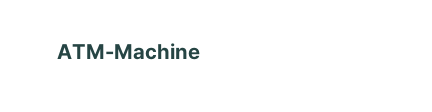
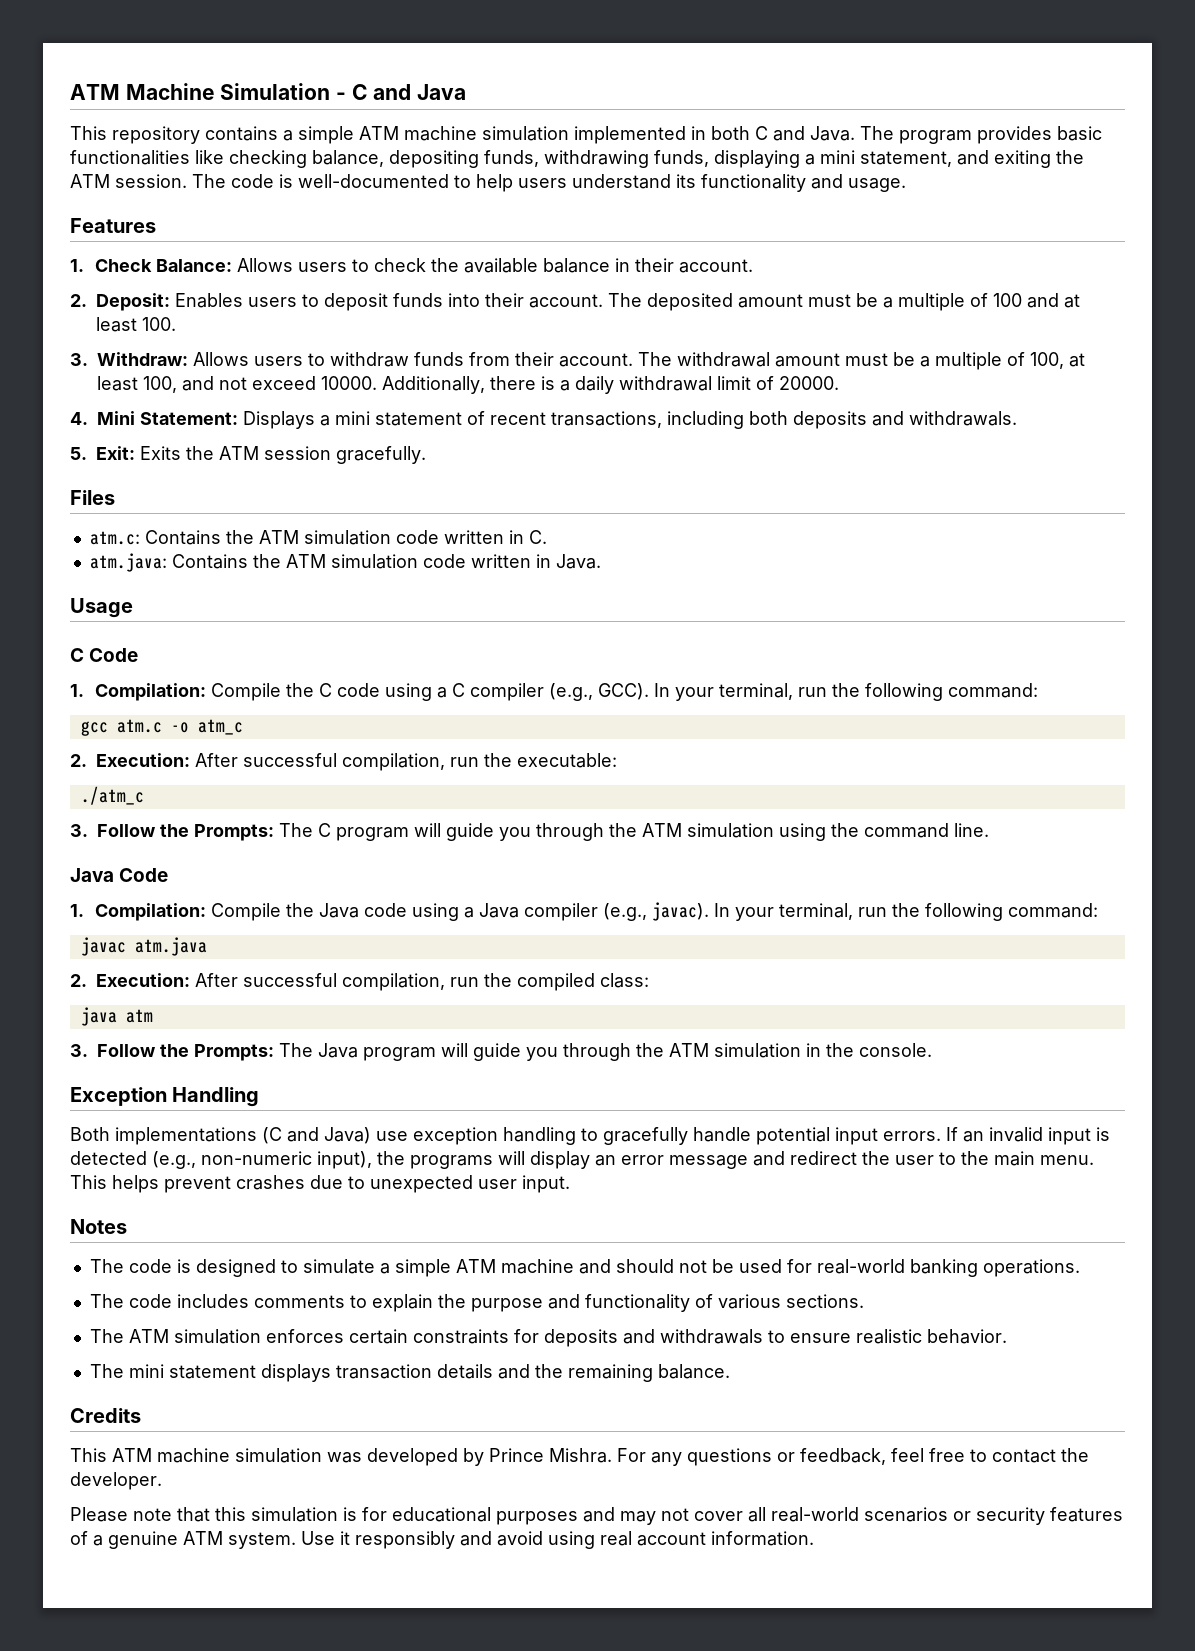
[57,43,200,60] ATM-Machine -> [70,83,467,100] [70,126,1102,144] [70,150,1084,168] [70,174,906,192] [70,218,156,233] [70,258,753,273] [70,293,1080,311] [96,317,176,332] [70,352,1085,370] [97,376,839,394] [70,411,1017,429] [70,446,426,464] [70,490,115,505] [89,530,547,545] [89,553,601,572] [70,598,133,618] [70,648,139,662] [70,683,1038,701] [80,719,243,736] [70,753,617,771] [80,786,144,805] [70,823,989,841] [70,868,169,882] [70,902,1098,921] [80,937,207,956] [70,973,649,991] [80,1007,153,1026] [70,1043,932,1061] [70,1087,260,1107] [70,1127,1110,1145] [70,1151,1094,1169] [70,1175,570,1193] [70,1219,127,1234] [89,1259,1080,1277] [89,1294,864,1312] [89,1329,1007,1347] [89,1364,730,1382] [70,1408,141,1423] [70,1448,1089,1466] [70,1472,162,1490] [70,1507,1123,1525] [70,1531,814,1549] ATM Machine Simulation - C and Java // This repository contains a simple ATM machine simulation implemented in both C and Java. The program provides basic functionalities like checking balance, depositing funds, withdrawing funds, displaying a mini statement, and exiting the ATM session. The code is well-documented to help users understand its functionality and usage. // Features // 1. Check Balance: Allows users to check the available balance in their account. // 2. Deposit: Enables users to deposit funds into their account. The deposited amount must be a multiple of 100 and at least 100. // 3. Withdraw: Allows users to withdraw funds from their account. The withdrawal amount must be a multiple of 100, at least 100, and not exceed 10000. Additionally, there is a daily withdrawal limit of 20000. // 4. Mini Statement: Displays a mini statement of recent transactions, including both deposits and withdrawals. // 5. Exit: Exits the ATM session gracefully. // Files // atm.c: Contains the ATM simulation code written in C. // atm.java: Contains the ATM simulation code written in Java. // Usage // C Code // 1. Compilation: Compile the C code using a C compiler (e.g., GCC). In your terminal, run the following command: // gcc atm.c -o atm_c // 2. Execution: After successful compilation, run the executable: // ./atm_c // 3. Follow the Prompts: The C program will guide you through the ATM simulation using the command line. // Java Code // 1. Compilation: Compile the Java code using a Java compiler (e.g., javac). In your terminal, run the following command: // javac atm.java // 2. Execution: After successful compilation, run the compiled class: // java atm // 3. Follow the Prompts: The Java program will guide you through the ATM simulation in the console. // Exception Handling // Both implementations (C and Java) use exception handling to gracefully handle potential input errors. If an invalid input is detected (e.g., non-numeric input), the programs will display an error message and redirect the user to the main menu. This helps prevent crashes due to unexpected user input. // Notes // The code is designed to simulate a simple ATM machine and should not be used for real-world banking operations. // The code includes comments to explain the purpose and functionality of various sections. // The ATM simulation enforces certain constraints for deposits and withdrawals to ensure realistic behavior. // The mini statement displays transaction details and the remaining balance. // Credits // This ATM machine simulation was developed by Prince Mishra. For any questions or feedback, feel free to contact the developer. // Please note that this simulation is for educational purposes and may not cover all real-world scenarios or security features of a genuine ATM system. Use it responsibly and avoid using real account information.

